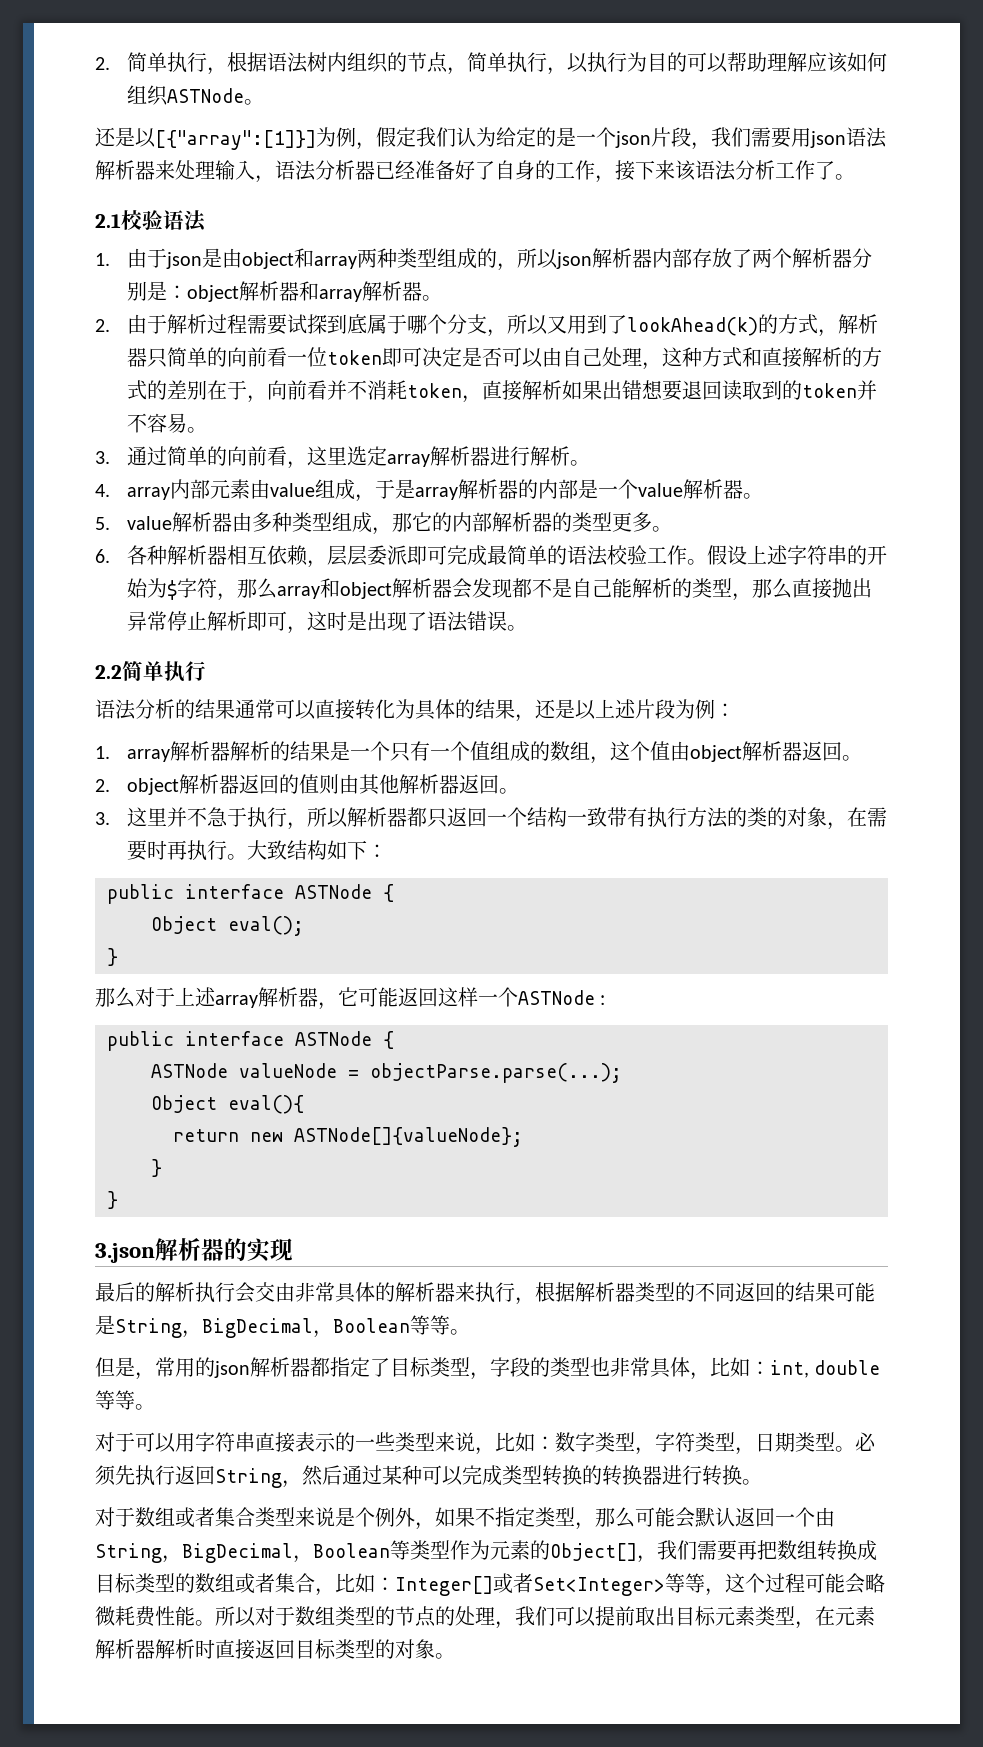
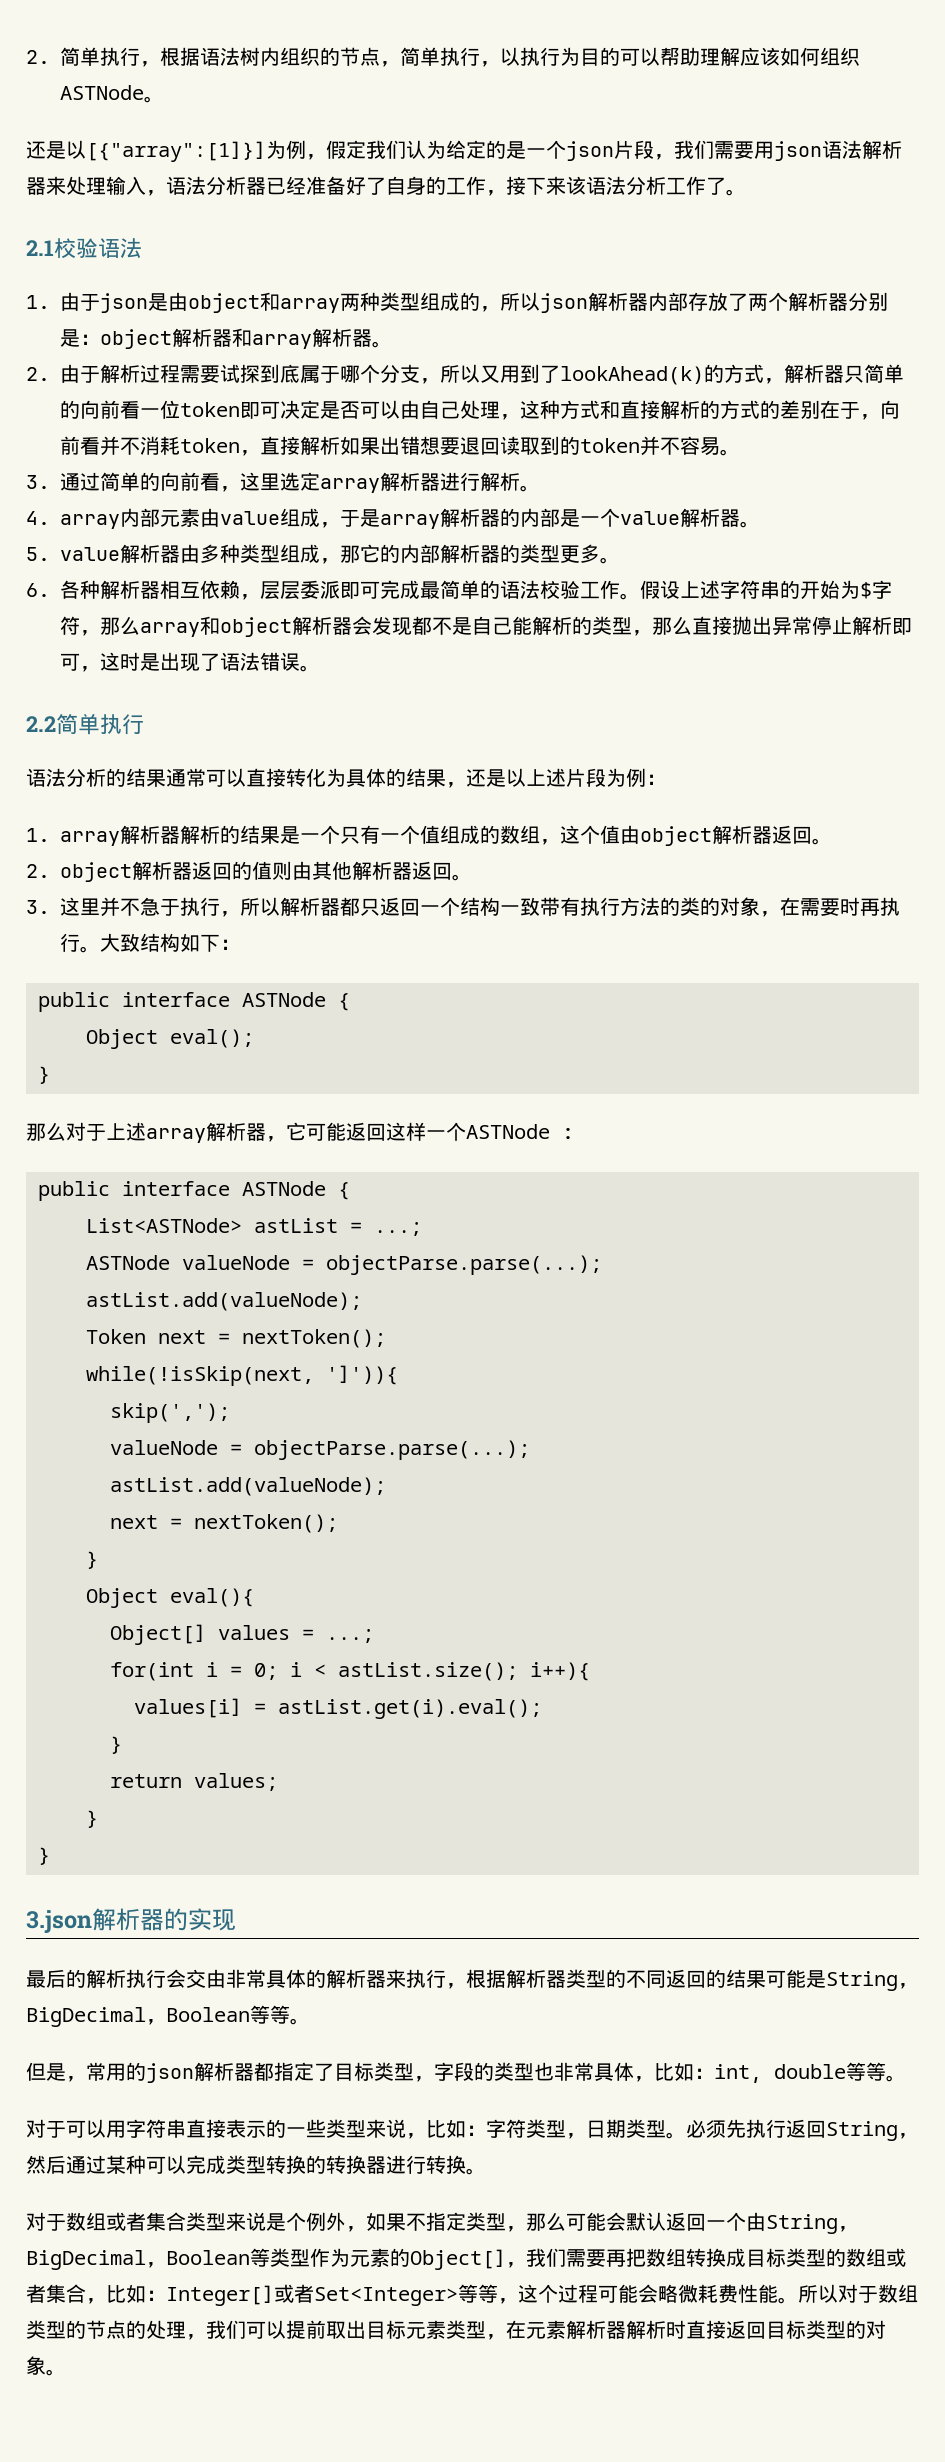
(394, 1040) none -> [86,1218,422,1236] // List<ASTNode> astList = ...;
[151,1095,304,1114] Object eval(){ -> [86,1292,362,1311] [86,1329,386,1348] [86,1365,398,1386] [110,1403,230,1423] [110,1440,530,1460] [110,1477,386,1496] [110,1514,338,1533] [86,1551,98,1569] [86,1588,254,1608] [110,1624,374,1645] [110,1662,590,1681] [134,1698,542,1719] [110,1736,122,1754] astList.add(valueNode); // Token next = nextToken(); // while(!isSkip(next, ']')){ // skip(','); // valueNode = objectParse.parse(...); // astList.add(valueNode); // next = nextToken(); // } // Object eval(){ // Object[] values = ...; // for(int i = 0; i < astList.size(); i++){ // values[i] = astList.get(i).eval(); // }
[250,1127,523,1147] new ASTNode[]{valueNode}; -> [194,1773,278,1791] values;
[555,1432,655,1455] 数字类型， -> (486, 2130) none

